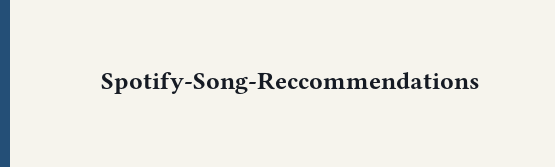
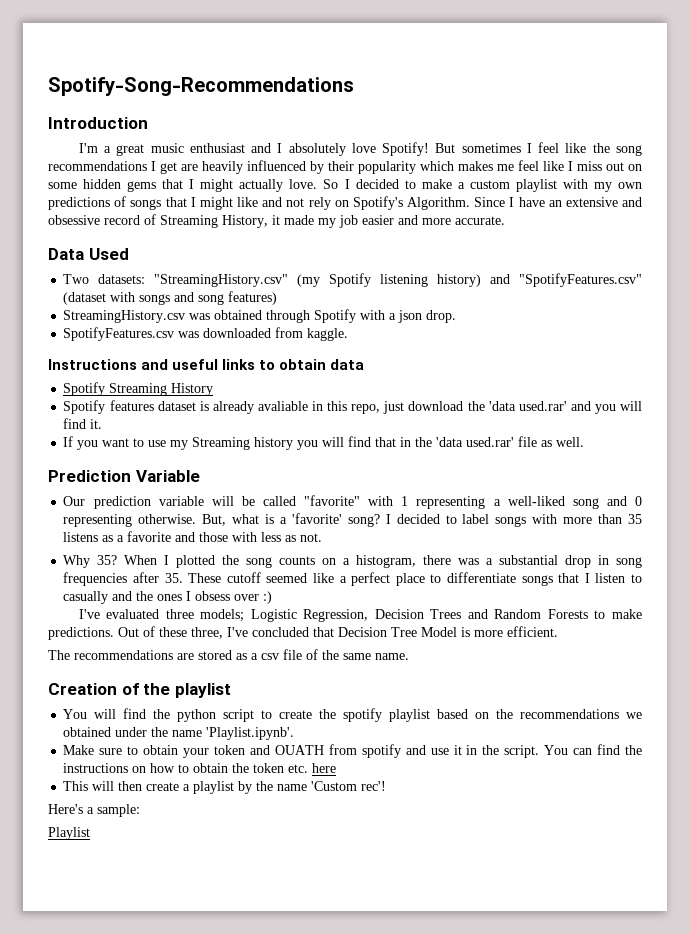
[101,72,480,94] Spotify-Song-Reccommendations -> [48,77,354,96] [48,117,148,129] [78,142,642,156] [48,160,642,174] [48,179,642,192] [48,196,642,210] [48,214,505,228] [48,248,129,260] [63,273,642,287] [63,291,278,305] [63,309,457,323] [63,327,349,341] [48,359,365,370] [63,382,214,396] [63,400,643,414] [63,418,103,429] [63,436,585,450] [48,470,200,482] [63,495,643,509] [63,513,643,527] [63,531,323,542] [63,555,643,568] [63,572,643,586] [63,591,273,604] [78,609,643,622] [48,626,558,640] [48,649,409,660] [48,683,231,698] [63,708,643,722] [63,727,295,740] [63,744,643,758] [63,763,337,773] [63,781,387,794] [48,804,140,817] [48,827,90,840] Spotify-Song-Recommendations // Introduction // I'm a great music enthusiast and I absolutely love Spotify! But sometimes I feel like the song recommendations I get are heavily influenced by their popularity which makes me feel like I miss out on some hidden gems that I might actually love. So I decided to make a custom playlist with my own predictions of songs that I might like and not rely on Spotify's Algorithm. Since I have an extensive and obsessive record of Streaming History, it made my job easier and more accurate. // Data Used // Two datasets: "StreamingHistory.csv" (my Spotify listening history) and "SpotifyFeatures.csv" (dataset with songs and song features) // StreamingHistory.csv was obtained through Spotify with a json drop. // SpotifyFeatures.csv was downloaded from kaggle. // Instructions and useful links to obtain data // Spotify Streaming History // Spotify features dataset is already avaliable in this repo, just download the 'data used.rar' and you will find it. // If you want to use my Streaming history you will find that in the 'data used.rar' file as well. // Prediction Variable // Our prediction variable will be called "favorite" with 1 representing a well-liked song and 0 representing otherwise. But, what is a 'favorite' song? I decided to label songs with more than 35 listens as a favorite and those with less as not. // Why 35? When I plotted the song counts on a histogram, there was a substantial drop in song frequencies after 35. These cutoff seemed like a perfect place to differentiate songs that I listen to casually and the ones I obsess over :) // I've evaluated three models; Logistic Regression, Decision Trees and Random Forests to make predictions. Out of these three, I've concluded that Decision Tree Model is more efficient. // The recommendations are stored as a csv file of the same name. // Creation of the playlist // You will find the python script to create the spotify playlist based on the recommendations we obtained under the name 'Playlist.ipynb'. // Make sure to obtain your token and OUATH from spotify and use it in the script. You can find the instructions on how to obtain the token etc. here // This will then create a playlist by the name 'Custom rec'! // Here's a sample: // Playlist

